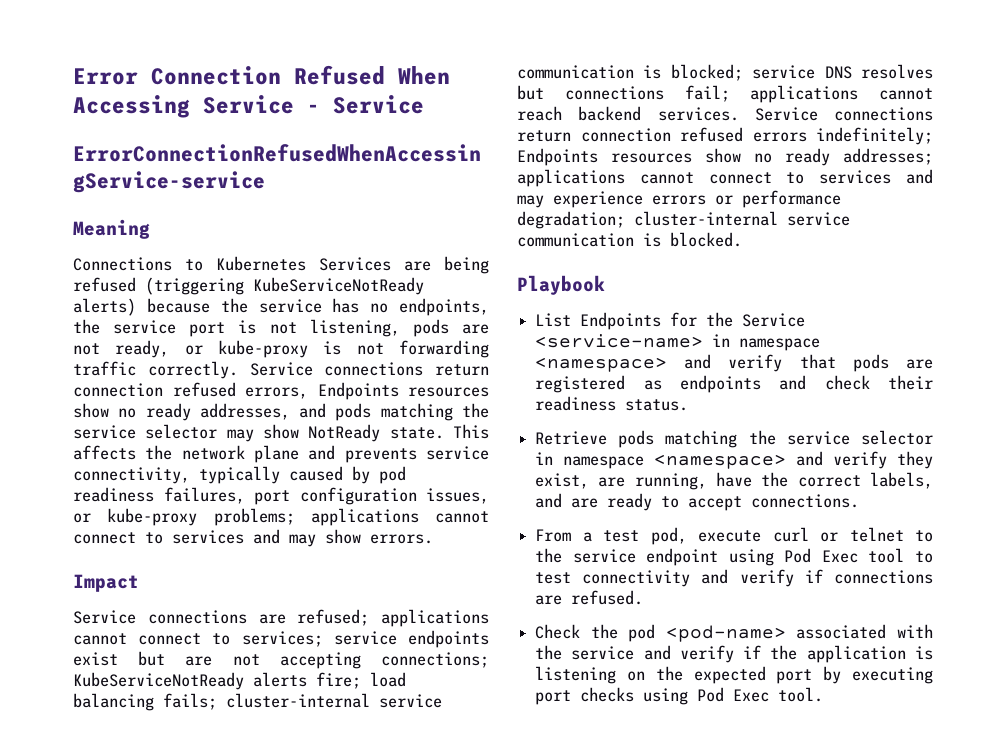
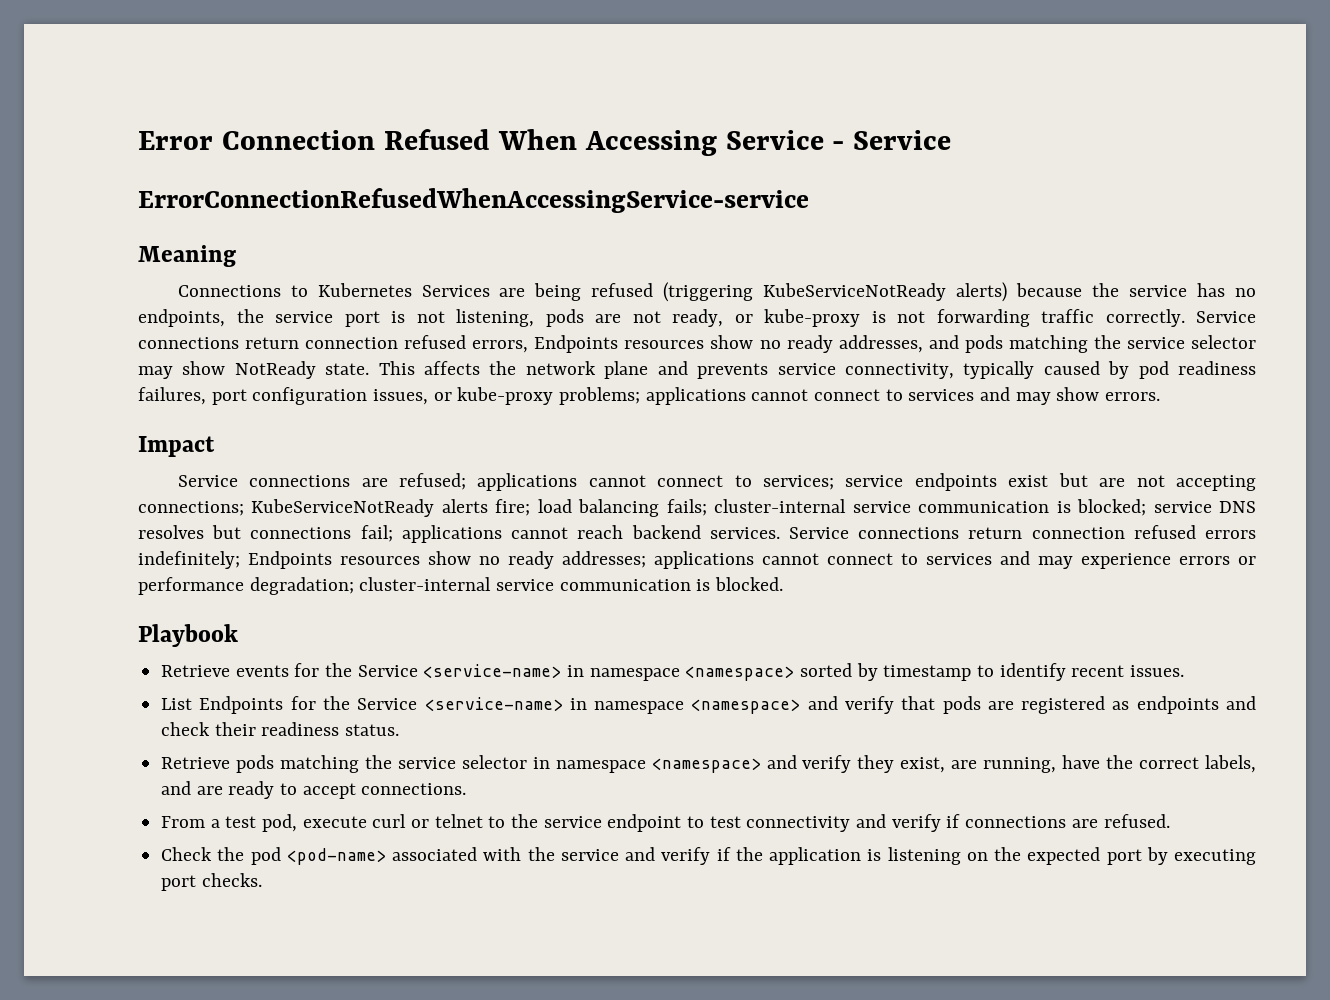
(605, 285) none -> [161,663,1185,681] // Retrieve events for the Service <service-name> in namespace <namespace> sorted by timestamp to identify recent issues.
[728,548,905,566] using Pod Exec tool -> (682, 823) none
[580,687,824,705] checks using Pod Exec tool. -> [201,873,262,887] checks.

